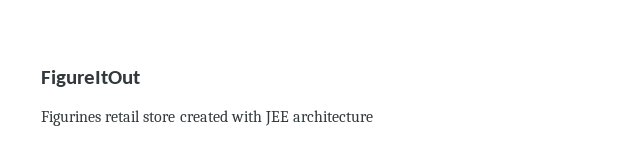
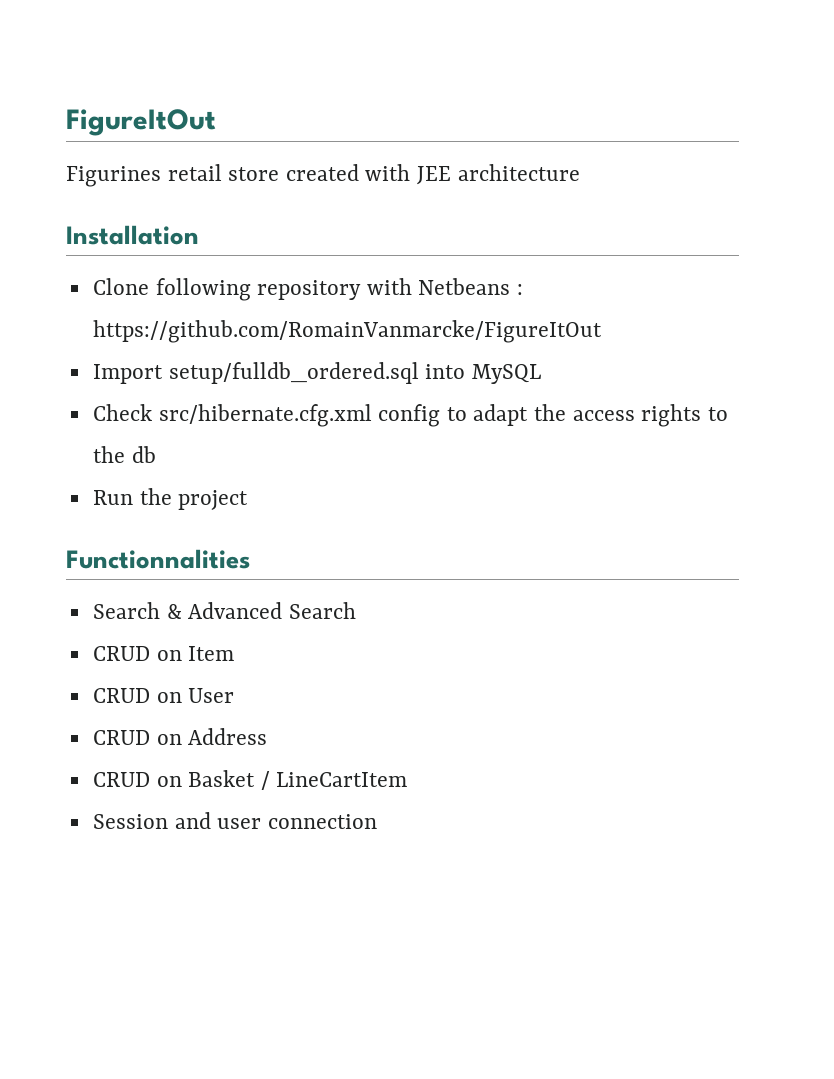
(374, 116) none -> [66,225,199,245] [92,278,524,301] [92,320,602,343] [92,362,541,384] [92,404,728,427] [92,446,156,463] [92,488,249,510] [66,549,250,569] [92,602,356,619] [92,646,235,661] [92,688,235,703] [92,728,268,745] [92,770,408,790] [92,812,377,829] // Installation // Clone following repository with Netbeans : https://github.com/RomainVanmarcke/FigureItOut // Import setup/fulldb_ordered.sql into MySQL // Check src/hibernate.cfg.xml config to adapt the access rights to the db // Run the project // Functionnalities // Search & Advanced Search // CRUD on Item // CRUD on User // CRUD on Address // CRUD on Basket / LineCartItem // Session and user connection

